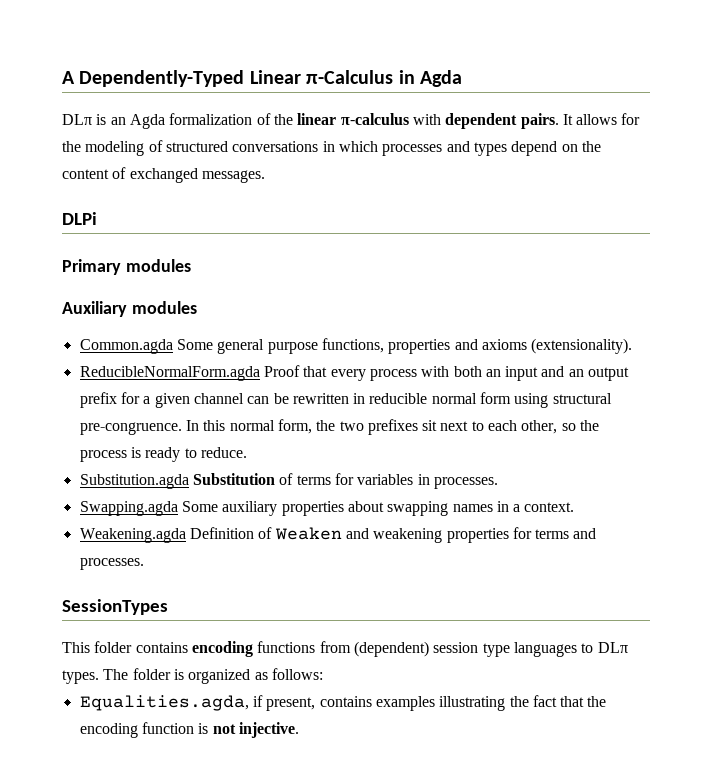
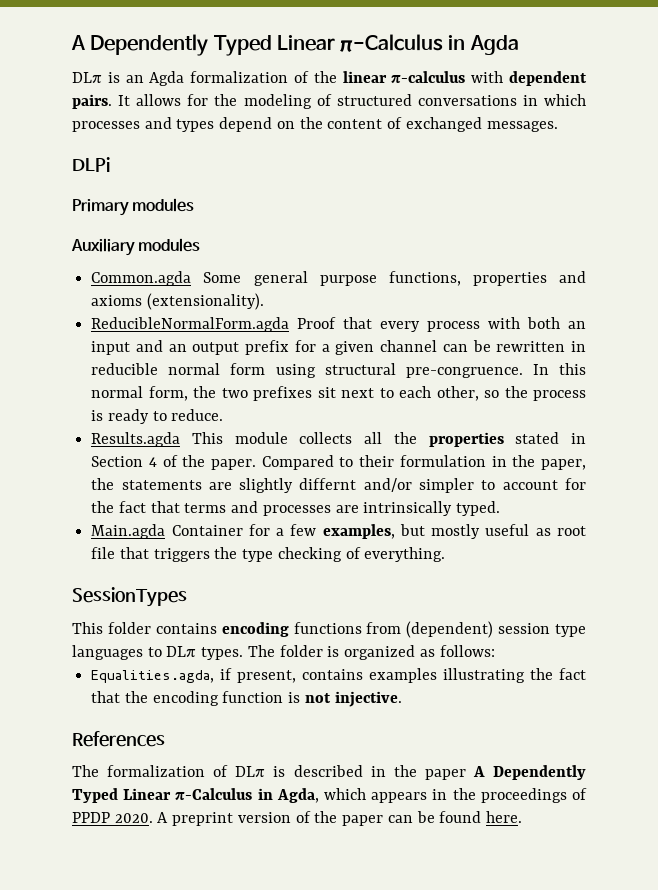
[62,70,245,87] A Dependently-Typed -> [71,34,272,56] A Dependently Typed
[79,473,498,489] [79,501,575,516] [79,527,597,543] [79,558,144,570] Substitution.agda Substitution of terms for variables in processes. // Swapping.agda Some auxiliary properties about swapping names in a context. // Weakening.agda Definition of Weaken and weakening properties for terms and processes. -> [91,432,586,447] [91,455,586,470] [91,478,586,493] [91,501,501,516] [91,524,586,539] [91,547,446,562] Results.agda This module collects all the properties stated in Section 4 of the paper. Compared to their formulation in the paper, the statements are slightly differnt and/or simpler to account for the fact that terms and processes are intrinsically typed. // Main.agda Container for a few examples, but mostly useful as root file that triggers the type checking of everything.
(299, 730) none -> [72,731,165,747] [72,765,587,780] [72,788,587,803] [72,811,522,826] // References // The formalization of DLπ is described in the paper A Dependently Typed Linear π-Calculus in Agda, which appears in the proceedings of PPDP 2020. A preprint version of the paper can be found here.

